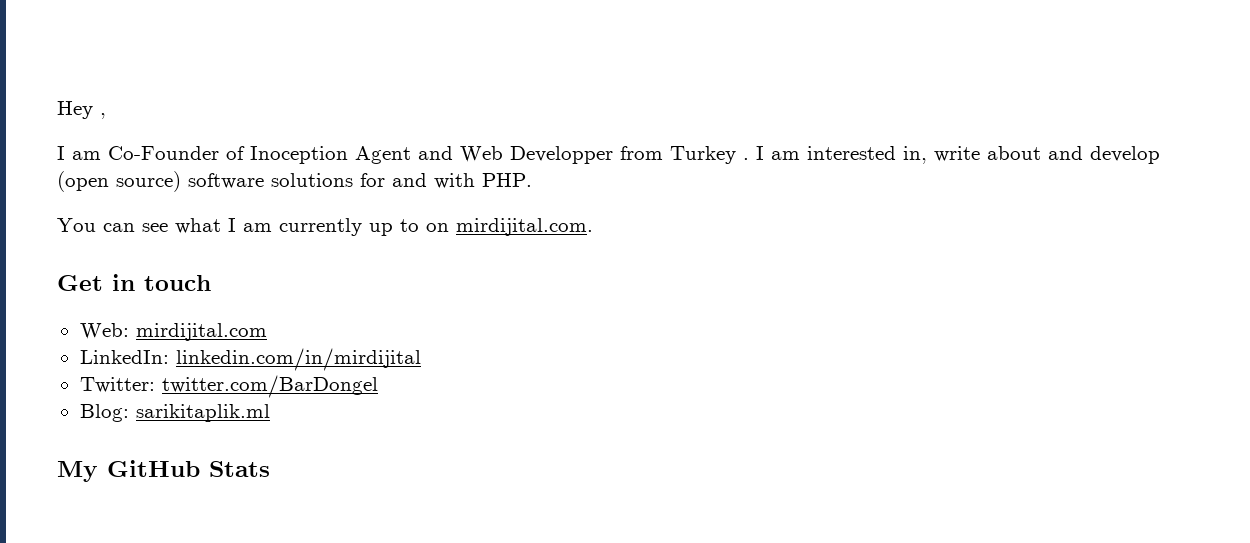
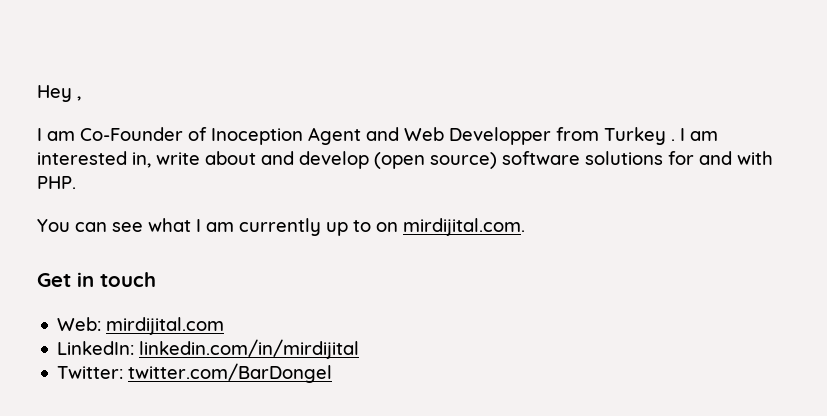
[79,404,270,422] [57,460,270,482] // Blog: sarikitaplik.ml // My GitHub Stats -> (333, 373) none

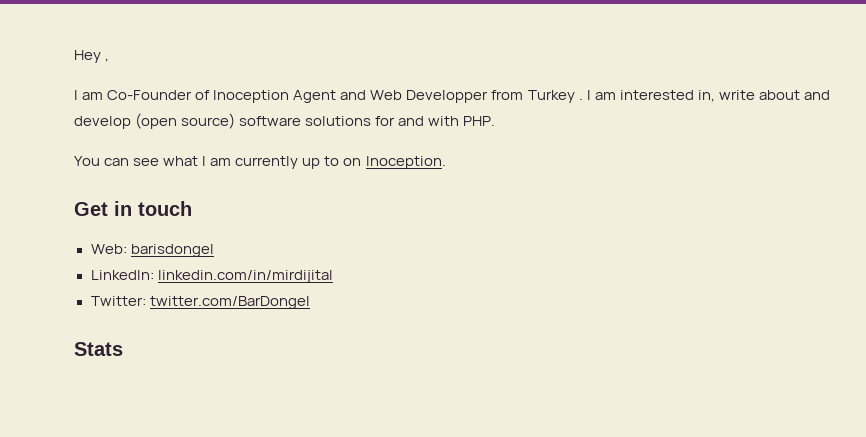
[403,218,525,236] mirdijital.com. -> [365,156,446,169] Inoception.
[106,317,225,335] mirdijital.com -> [130,244,214,257] barisdongel
(333, 373) none -> [74,342,123,356] // Stats

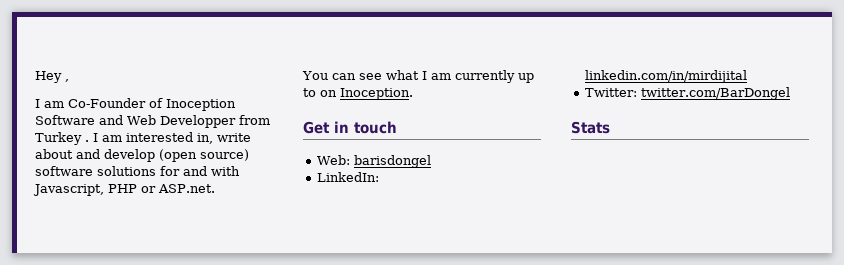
[293,90,337,103] Agent -> [35,115,95,125] Software
[463,116,496,126] PHP. -> [33,184,215,196] Javascript, PHP or ASP.net.

